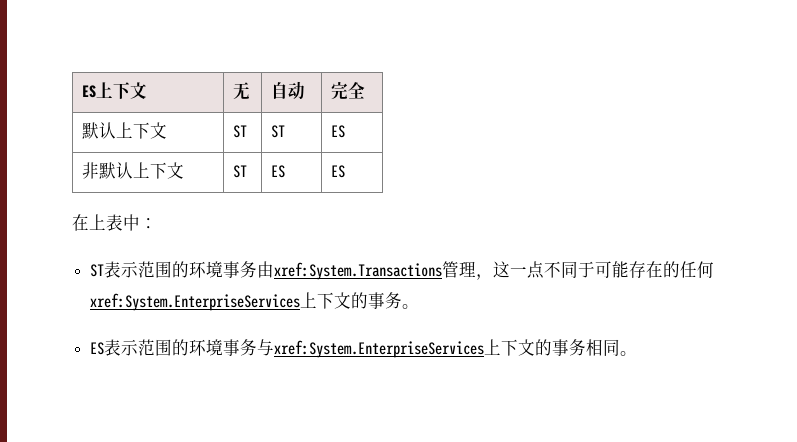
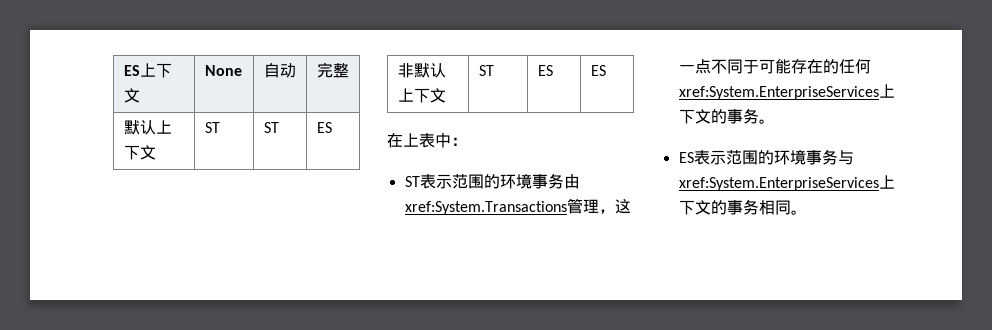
[232,82,250,100] | 无 -> [204,65,242,76] | None
[347,82,365,99] 全 -> [332,63,349,78] 整

